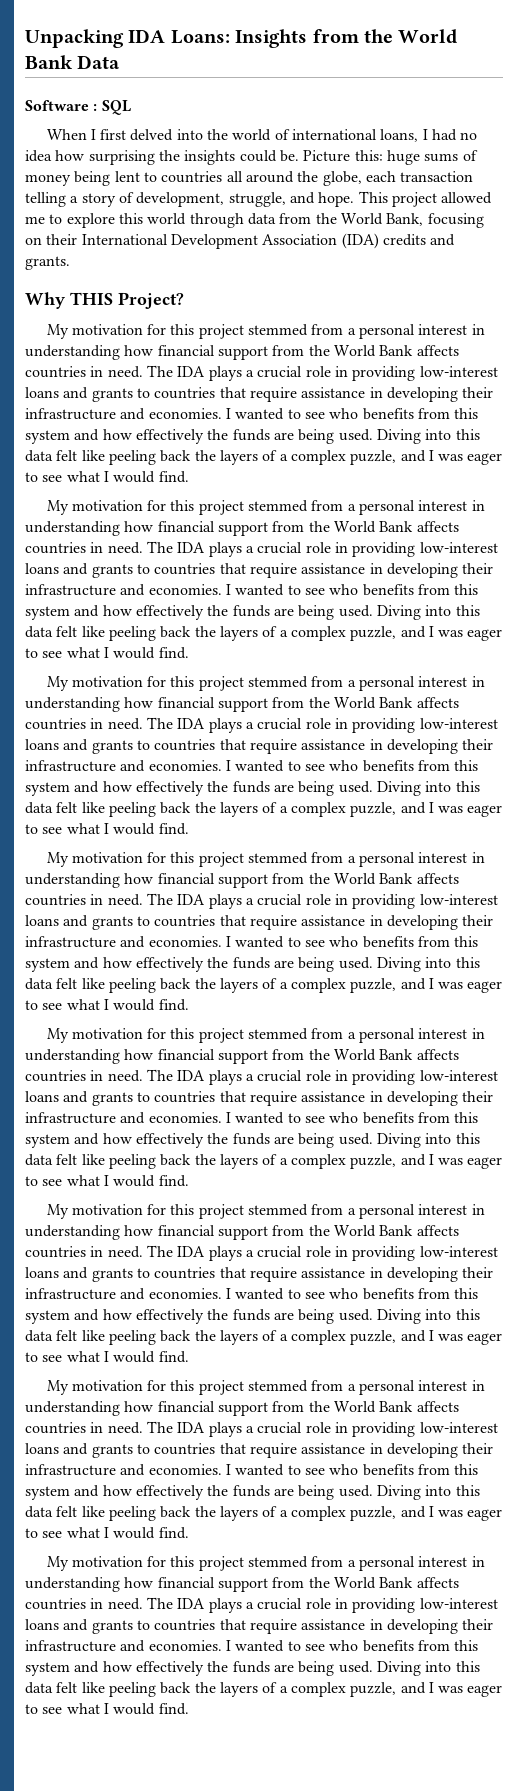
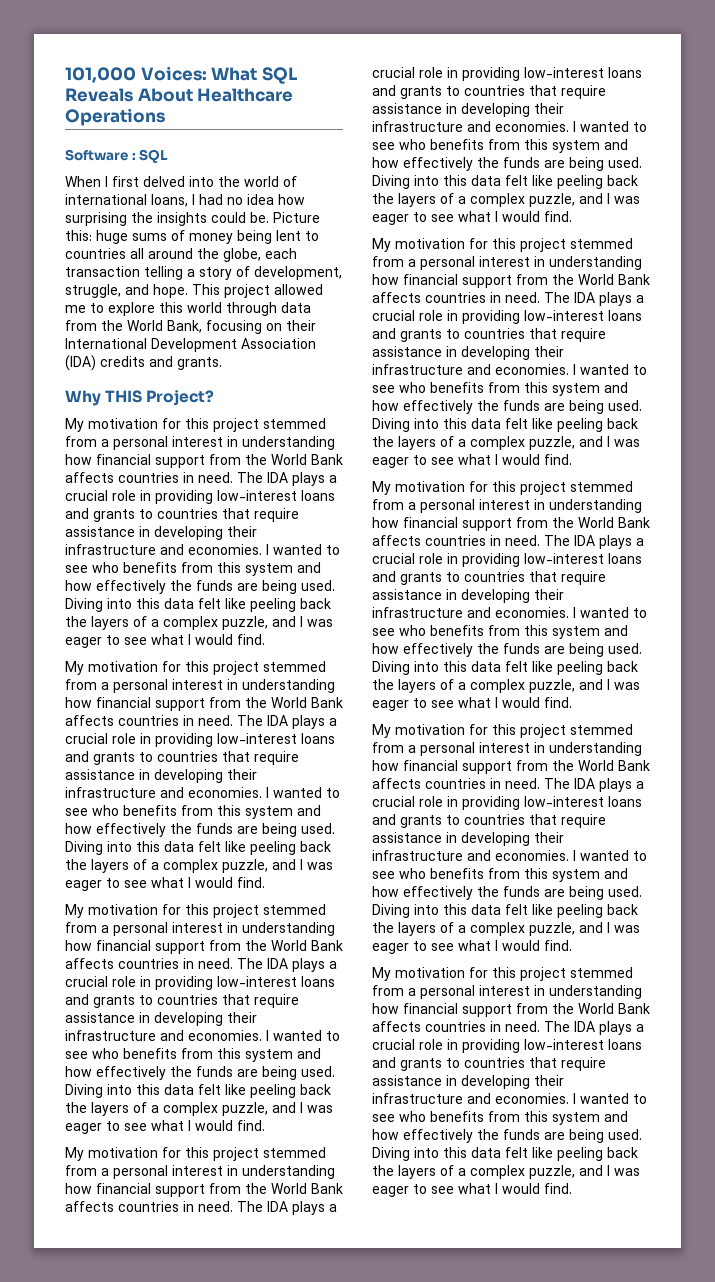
[25,29,458,48] [25,55,121,69] Unpacking IDA Loans: Insights from the World Bank Data -> [65,66,298,84] [65,88,294,102] [65,108,165,126] 101,000 Voices: What SQL Reveals About Healthcare Operations

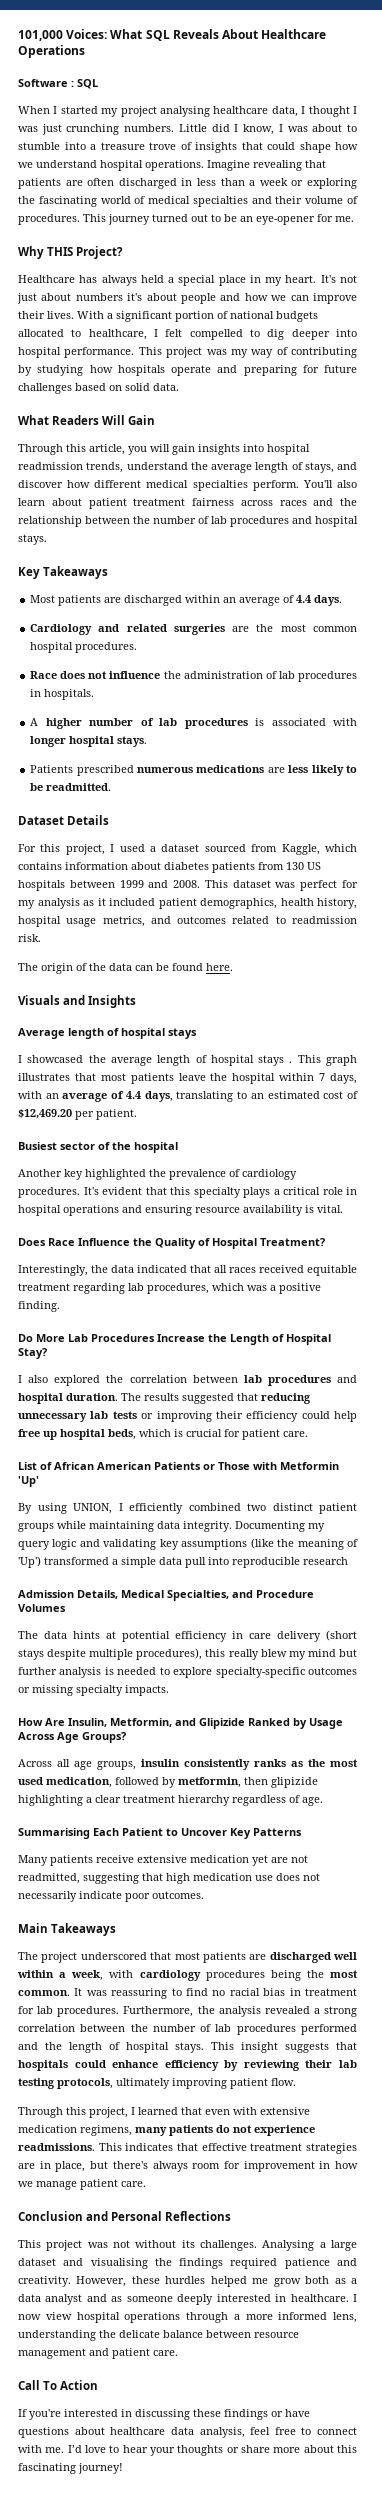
[112,176,297,187] [65,194,305,207] [65,212,320,226] [65,230,319,244] [65,248,297,262] [65,266,342,280] [65,284,323,298] [65,302,311,316] [65,320,316,334] [65,338,316,352] [65,355,222,371] [65,390,215,406] [65,418,326,432] [65,436,335,450] [65,454,343,468] [65,472,337,486] [65,490,335,504] [65,508,299,522] [65,526,257,540] [65,544,340,555] [65,562,321,576] [65,580,335,594] [65,598,331,612] [65,616,333,630] [65,634,265,648] [65,661,326,675] [65,679,335,693] [65,697,343,711] [65,715,337,729] [65,733,335,747] [65,751,299,765] [65,769,257,783] [65,787,340,798] [65,805,321,819] [65,823,335,837] [65,841,331,855] [65,859,333,873] [65,877,265,891] [65,904,326,918] [65,922,335,936] [65,940,343,954] [65,958,337,972] [65,976,335,990] [65,994,299,1008] [65,1012,257,1026] [65,1030,340,1041] [65,1048,321,1062] [65,1066,335,1080] [65,1084,331,1098] [65,1102,333,1116] [65,1120,265,1134] [65,1147,326,1161] [65,1165,335,1179] [65,1183,343,1197] [65,1201,337,1215] [372,67,642,81] [372,85,606,99] [372,103,564,117] [372,121,647,132] [372,139,628,153] [372,157,642,171] [372,175,638,189] [372,193,640,207] [372,211,572,225] [372,238,633,252] [372,256,642,270] [372,274,650,288] [372,292,644,306] [372,310,642,324] [372,328,606,342] [372,346,564,360] [372,364,647,375] [372,382,628,396] [372,400,642,414] [372,418,638,432] [372,436,640,450] [372,454,572,468] [372,481,633,495] [372,499,642,513] [372,517,650,531] [372,535,644,549] [372,553,642,567] [372,571,606,585] [372,589,564,603] [372,607,647,618] [372,625,628,639] [372,643,642,657] [372,661,638,675] [372,679,640,693] [372,697,572,711] [372,724,633,738] [372,742,642,756] [372,760,650,774] [372,778,644,792] [372,796,642,810] [372,814,606,828] [372,832,564,846] [372,850,647,861] [372,868,628,882] [372,886,642,900] [372,904,638,918] [372,922,640,936] [372,940,572,954] [372,967,633,981] [372,985,642,999] [372,1003,650,1017] [372,1021,644,1035] [372,1039,642,1053] [372,1057,606,1071] [372,1075,564,1089] [372,1093,647,1104] [372,1111,628,1125] [372,1129,642,1143] [372,1147,638,1161] [372,1165,640,1179] [372,1183,572,1197] first delved into the world of international loans, I had no idea how surprising the insights could be. Picture this: huge sums of money being lent to countries all around the globe, each transaction telling a story of development, struggle, and hope. This project allowed me to explore this world through data from the World Bank, focusing on their International Development Association (IDA) credits and grants. // Why THIS Project? // My motivation for this project stemmed from a personal interest in understanding how financial support from the World Bank affects countries in need. The IDA plays a crucial role in providing low-interest loans and grants to countries that require assistance in developing their infrastructure and economies. I wanted to see who benefits from this system and how effectively the funds are being used. Diving into this data felt like peeling back the layers of a complex puzzle, and I was eager to see what I would find. // My motivation for this project stemmed from a personal interest in understanding how financial support from the World Bank affects countries in need. The IDA plays a crucial role in providing low-interest loans and grants to countries that require assistance in developing their infrastructure and economies. I wanted to see who benefits from this system and how effectively the funds are being used. Diving into this data felt like peeling back the layers of a complex puzzle, and I was eager to see what I would find. // My motivation for this project stemmed from a personal interest in understanding how financial support from the World Bank affects countries in need. The IDA plays a crucial role in providing low-interest loans and grants to countries that require assistance in developing their infrastructure and economies. I wanted to see who benefits from this system and how effectively the funds are being used. Diving into this data felt like peeling back the layers of a complex puzzle, and I was eager to see what I would find. // My motivation for this project stemmed from a personal interest in understanding how financial support from the World Bank affects countries in need. The IDA plays a crucial role in providing low-interest loans and grants to countries that require assistance in developing their infrastructure and economies. I wanted to see who benefits from this system and how effectively the funds are being used. Diving into this data felt like peeling back the layers of a complex puzzle, and I was eager to see what I would find. // My motivation for this project stemmed from a personal interest in understanding how financial support from the World Bank affects countries in need. The IDA plays a crucial role in providing low-interest loans and grants to countries that require assistance in developing their infrastructure and economies. I wanted to see who benefits from this system and how effectively the funds are being used. Diving into this data felt like peeling back the layers of a complex puzzle, and I was eager to see what I would find. // My motivation for this project stemmed from a personal interest in understanding how financial support from the World Bank affects countries in need. The IDA plays a crucial role in providing low-interest loans and grants to countries that require assistance in developing their infrastructure and economies. I wanted to see who benefits from this system and how effectively the funds are being used. Diving into this data felt like peeling back the layers of a complex puzzle, and I was eager to see what I would find. // My motivation for this project stemmed from a personal interest in understanding how financial support from the World Bank affects countries in need. The IDA plays a crucial role in providing low-interest loans and grants to countries that require assistance in developing their infrastructure and economies. I wanted to see who benefits from this system and how effectively the funds are being used. Diving into this data felt like peeling back the layers of a complex puzzle, and I was eager to see what I would find. // My motivation for this project stemmed from a personal interest in understanding how financial support from the World Bank affects countries in need. The IDA plays a crucial role in providing low-interest loans and grants to countries that require assistance in developing their infrastructure and economies. I wanted to see who benefits from this system and how effectively the funds are being used. Diving into this data felt like peeling back the layers of a complex puzzle, and I was eager to see what I would find. -> [60,106,357,117] [18,124,358,135] [18,142,358,153] [18,160,326,171] [18,178,357,189] [18,196,358,207] [18,214,354,225] [18,246,124,259] [18,275,357,286] [17,293,357,304] [18,311,318,322] [18,329,357,340] [18,347,357,358] [18,365,357,376] [18,383,179,394] [18,415,156,425] [18,444,310,455] [18,462,357,473] [18,480,357,491] [18,498,357,509] [18,516,358,527] [18,534,47,545] [18,566,109,579] [30,595,343,606] [30,624,357,635] [30,642,138,653] [30,671,358,682] [30,689,95,700] [30,718,358,729] [30,736,148,747] [30,765,357,776] [30,783,112,791] [18,815,110,825] [18,844,357,855] [18,862,321,873] [18,880,358,891] [18,898,357,909] [18,916,357,927] [18,934,41,942] [18,963,233,974] [18,995,137,1008] [18,1028,197,1039] [18,1055,358,1066] [18,1073,358,1084] [18,1091,358,1102] [18,1109,137,1120] [18,1142,178,1153] [18,1169,297,1180] [18,1187,357,1198] [18,1205,343,1216] [18,1238,325,1249] [18,1265,357,1276] [18,1283,321,1294] [18,1301,60,1312] [18,1334,331,1345] [18,1348,47,1359] [18,1375,357,1386] [18,1393,311,1404] [18,1411,357,1422] [18,1429,308,1440] [18,1462,339,1470] [18,1476,39,1487] [18,1503,357,1514] [18,1521,325,1532] [18,1538,359,1550] [18,1556,348,1568] [18,1590,314,1601] [18,1604,66,1612] [18,1630,357,1642] [18,1648,357,1660] [18,1667,357,1678] [18,1685,169,1696] [18,1718,343,1729] [18,1732,126,1743] [18,1759,358,1770] [18,1777,318,1788] [18,1795,323,1806] [18,1828,302,1839] [18,1855,308,1866] [18,1873,320,1884] [18,1891,204,1902] [18,1923,117,1936] [18,1952,357,1963] [17,1970,358,1981] [18,1988,357,1999] [18,2006,357,2017] [18,2024,357,2035] [18,2042,357,2053] [18,2060,357,2071] [18,2078,296,2089] [18,2107,310,2118] [18,2125,315,2136] [18,2143,357,2154] [18,2161,358,2172] [18,2179,146,2190] [18,2211,232,2221] [18,2240,357,2251] [18,2258,357,2269] [18,2276,358,2287] [18,2294,358,2305] [18,2312,357,2323] [18,2330,299,2341] [18,2348,178,2359] [18,2380,99,2390] [18,2409,310,2420] [18,2427,357,2438] [18,2445,357,2456] [18,2463,123,2474] started my project analysing healthcare data, I thought I was just crunching numbers. Little did I know, I was about to stumble into a treasure trove of insights that could shape how we understand hospital operations. Imagine revealing that patients are often discharged in less than a week or exploring the fascinating world of medical specialties and their volume of procedures. This journey turned out to be an eye-opener for me. // Why THIS Project? // Healthcare has always held a special place in my heart. It's not just about numbers it's about people and how we can improve their lives. With a significant portion of national budgets allocated to healthcare, I felt compelled to dig deeper into hospital performance. This project was my way of contributing by studying how hospitals operate and preparing for future challenges based on solid data. // What Readers Will Gain // Through this article, you will gain insights into hospital readmission trends, understand the average length of stays, and discover how different medical specialties perform. You'll also learn about patient treatment fairness across races and the relationship between the number of lab procedures and hospital stays. // Key Takeaways // Most patients are discharged within an average of 4.4 days. // Cardiology and related surgeries are the most common hospital procedures. // Race does not influence the administration of lab procedures in hospitals. // A higher number of lab procedures is associated with longer hospital stays. // Patients prescribed numerous medications are less likely to be readmitted. // Dataset Details // For this project, I used a dataset sourced from Kaggle, which contains information about diabetes patients from 130 US hospitals between 1999 and 2008. This dataset was perfect for my analysis as it included patient demographics, health history, hospital usage metrics, and outcomes related to readmission risk. // The origin of the data can be found here. // Visuals and Insights // Average length of hospital stays // I showcased the average length of hospital stays . This graph illustrates that most patients leave the hospital within 7 days, with an average of 4.4 days, translating to an estimated cost of $12,469.20 per patient. // Busiest sector of the hospital // Another key highlighted the prevalence of cardiology procedures. It's evident that this specialty plays a critical role in hospital operations and ensuring resource availability is vital. // Does Race Influence the Quality of Hospital Treatment? // Interestingly, the data indicated that all races received equitable treatment regarding lab procedures, which was a positive finding. // Do More Lab Procedures Increase the Length of Hospital Stay? // I also explored the correlation between lab procedures and hospital duration. The results suggested that reducing unnecessary lab tests or improving their efficiency could help free up hospital beds, which is crucial for patient care. // List of African American Patients or Those with Metformin 'Up' // By using UNION, I efficiently combined two distinct patient groups while maintaining data integrity. Documenting my query logic and validating key assumptions (like the meaning of 'Up') transformed a simple data pull into reproducible research // Admission Details, Medical Specialties, and Procedure Volumes // The data hints at potential efficiency in care delivery (short stays despite multiple procedures), this really blew my mind but further analysis is needed to explore specialty-specific outcomes or missing specialty impacts. // How Are Insulin, Metformin, and Glipizide Ranked by Usage Across Age Groups? // Across all age groups, insulin consistently ranks as the most used medication, followed by metformin, then glipizide highlighting a clear treatment hierarchy regardless of age. // Summarising Each Patient to Uncover Key Patterns // Many patients receive extensive medication yet are not readmitted, suggesting that high medication use does not necessarily indicate poor outcomes. // Main Takeaways // The project underscored that most patients are discharged well within a week, with cardiology procedures being the most common. It was reassuring to find no racial bias in treatment for lab procedures. Furthermore, the analysis revealed a strong correlation between the number of lab procedures performed and the length of hospital stays. This insight suggests that hospitals could enhance efficiency by reviewing their lab testing protocols, ultimately improving patient flow. // Through this project, I learned that even with extensive medication regimens, many patients do not experience readmissions. This indicates that effective treatment strategies are in place, but there's always room for improvement in how we manage patient care. // Conclusion and Personal Reflections // This project was not without its challenges. Analysing a large dataset and visualising the findings required patience and creativity. However, these hurdles helped me grow both as a data analyst and as someone deeply interested in healthcare. I now view hospital operations through a more informed lens, understanding the delicate balance between resource management and patient care. // Call To Action // If you're interested in discussing these findings or have questions about healthcare data analysis, feel free to connect with me. I’d love to hear your thoughts or share more about this fascinating journey!

